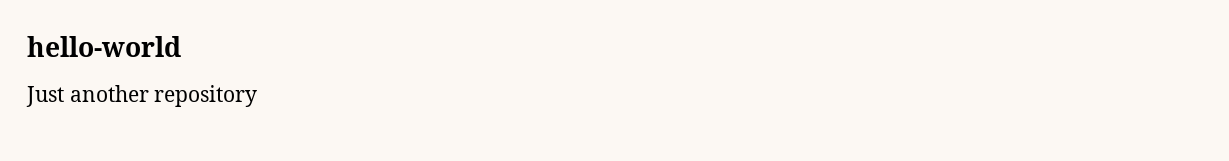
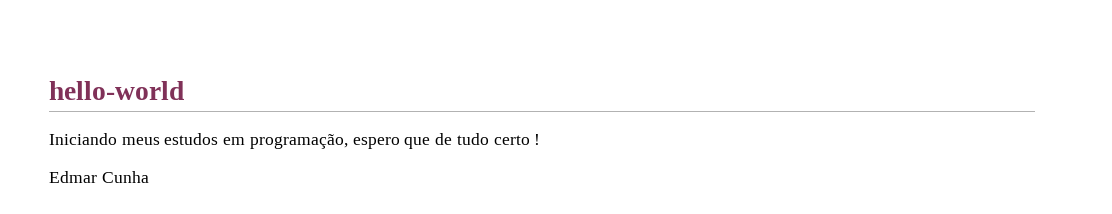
[26,85,258,107] Just another repository -> [49,133,541,149] [49,171,149,183] Iniciando meus estudos em programação, espero que de tudo certo ! // Edmar Cunha

